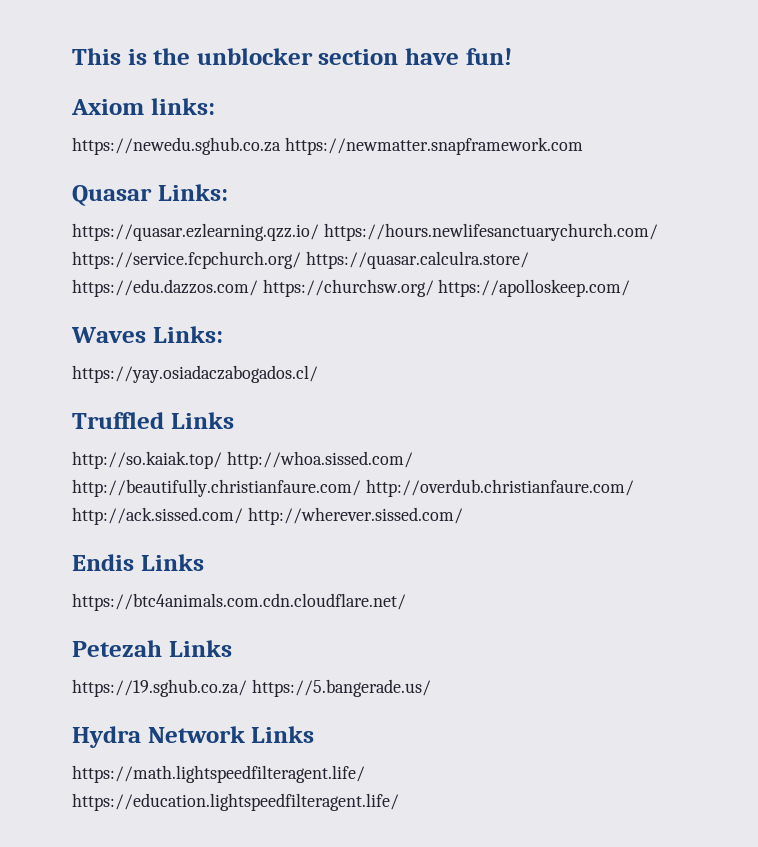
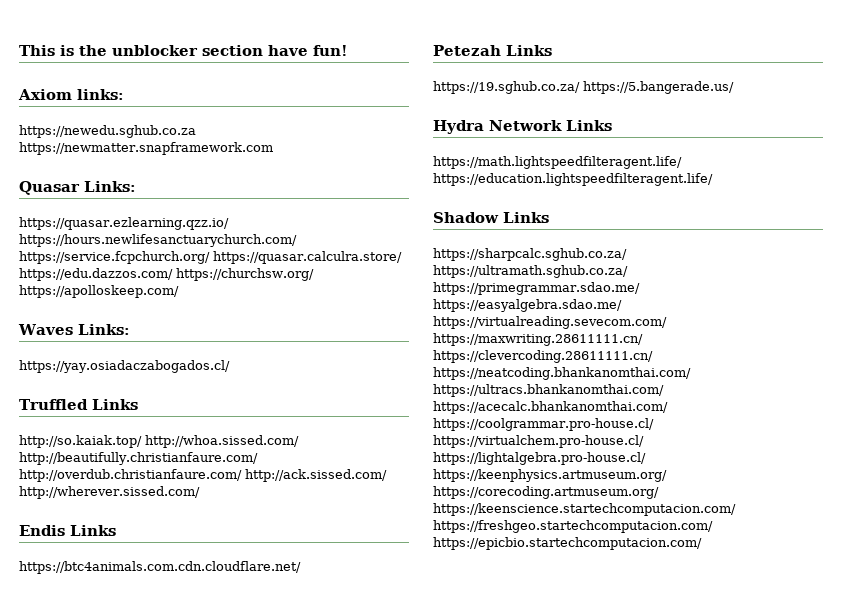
(399, 802) none -> [433,212,549,223] [433,248,627,261] [433,265,628,278] [433,282,640,295] [433,299,622,312] [433,316,667,329] [433,333,643,346] [433,350,653,363] [433,367,691,380] [433,384,664,397] [433,401,668,414] [433,418,654,431] [433,435,644,448] [433,452,646,465] [433,469,667,482] [433,486,659,499] [433,503,736,516] [433,520,713,533] [433,537,702,550] // Shadow Links // https://sharpcalc.sghub.co.za/ https://ultramath.sghub.co.za/ https://primegrammar.sdao.me/ https://easyalgebra.sdao.me/ https://virtualreading.sevecom.com/ https://maxwriting.28611111.cn/ https://clevercoding.28611111.cn/ https://neatcoding.bhankanomthai.com/ https://ultracs.bhankanomthai.com/ https://acecalc.bhankanomthai.com/ https://coolgrammar.pro-house.cl/ https://virtualchem.pro-house.cl/ https://lightalgebra.pro-house.cl/ https://keenphysics.artmuseum.org/ https://corecoding.artmuseum.org/ https://keenscience.startechcomputacion.com/ https://freshgeo.startechcomputacion.com/ https://epicbio.startechcomputacion.com/

